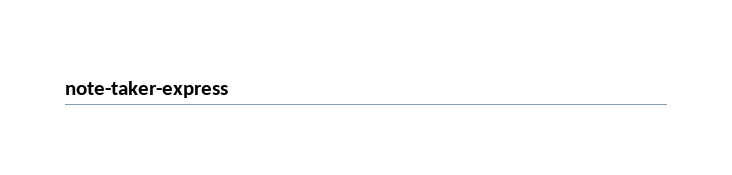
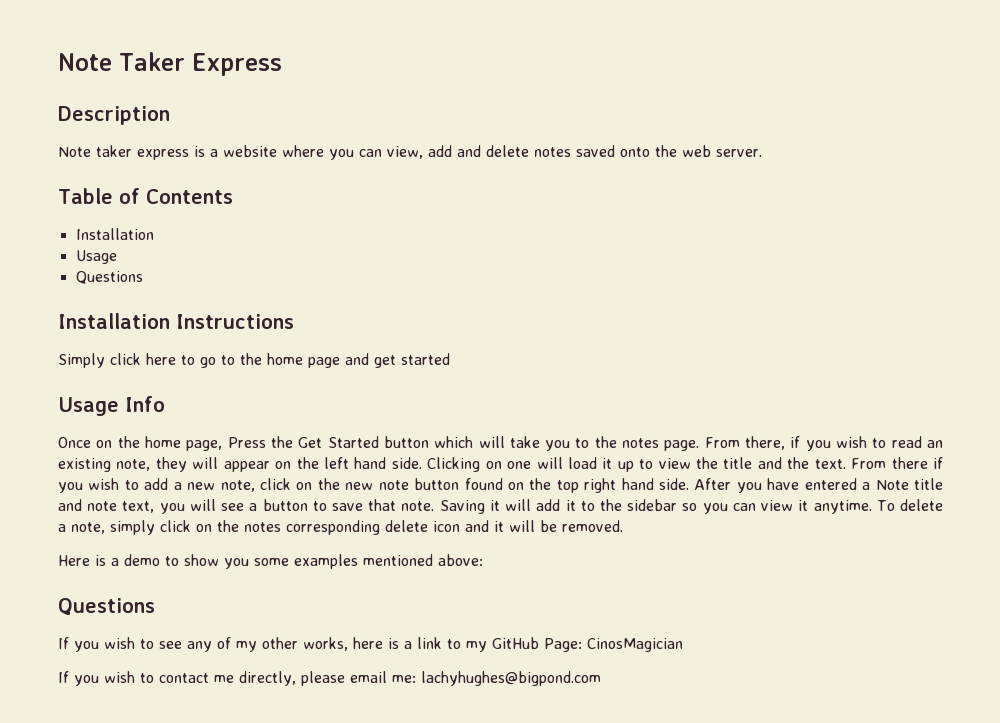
[65,81,228,98] note-taker-express -> [58,52,282,76] [58,106,170,125] [58,145,762,160] [58,188,233,204] [75,228,154,240] [75,250,117,264] [75,271,143,284] [58,313,294,329] [58,353,450,368] [58,396,165,416] [58,436,944,451] [58,457,943,472] [58,478,943,493] [58,499,944,514] [58,520,623,535] [58,554,483,569] [58,598,155,616] [58,637,683,652] [58,671,601,686] Note Taker Express // Description // Note taker express is a website where you can view, add and delete notes saved onto the web server. // Table of Contents // Installation // Usage // Questions // Installation Instructions // Simply click here to go to the home page and get started // Usage Info // Once on the home page, Press the Get Started button which will take you to the notes page. From there, if you wish to read an existing note, they will appear on the left hand side. Clicking on one will load it up to view the title and the text. From there if you wish to add a new note, click on the new note button found on the top right hand side. After you have entered a Note title and note text, you will see a button to save that note. Saving it will add it to the sidebar so you can view it anytime. To delete a note, simply click on the notes corresponding delete icon and it will be removed. // Here is a demo to show you some examples mentioned above: // Questions // If you wish to see any of my other works, here is a link to my GitHub Page: CinosMagician // If you wish to contact me directly, please email me: lachyhughes@bigpond.com

